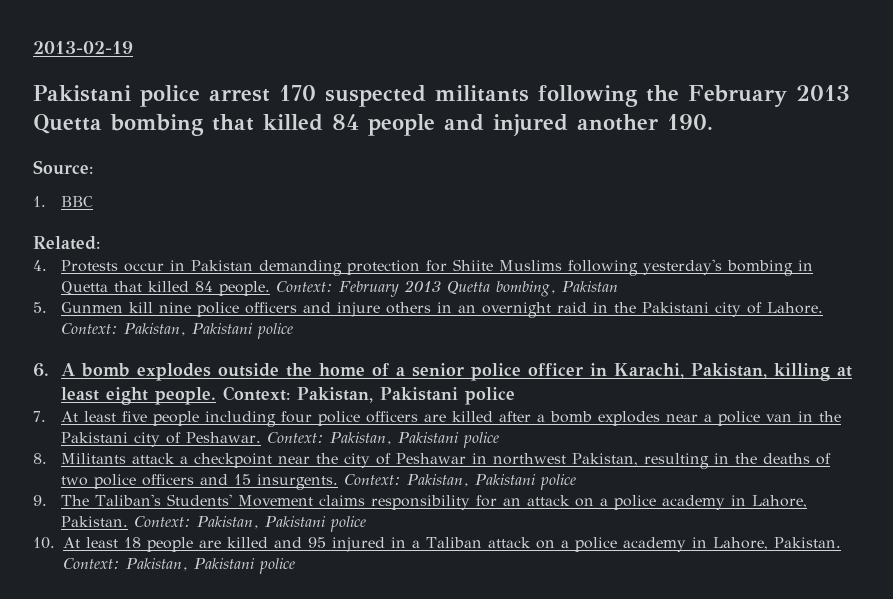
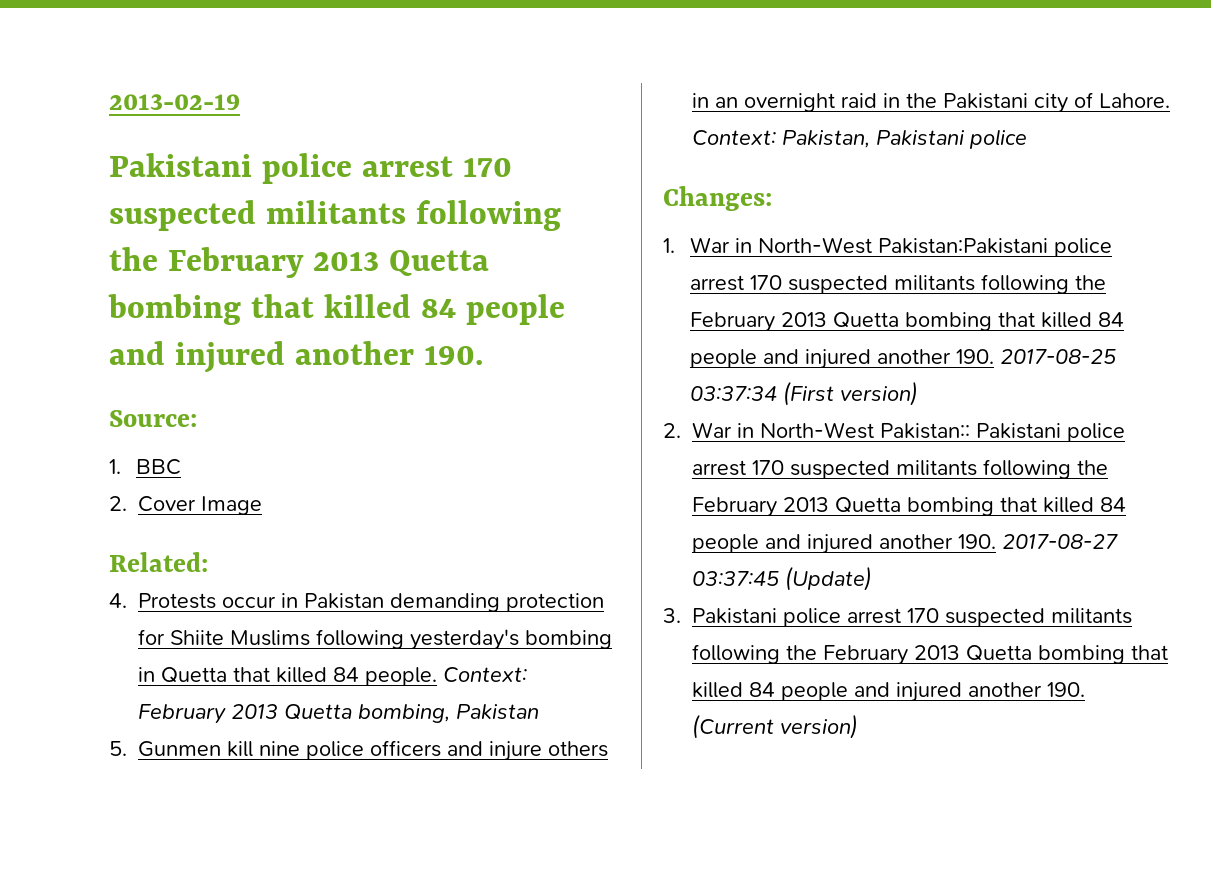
(93, 201) none -> [109,496,262,515] // 2. Cover Image
[33,363,852,381] [60,386,515,405] [33,411,841,427] [60,432,499,448] [33,453,831,469] [60,474,576,490] [33,494,807,510] [60,516,366,532] [33,537,841,552] [63,558,295,574] 6. A bomb explodes outside the home of a senior police officer in Karachi, Pakistan, killing at least eight people. Context: Pakistan, Pakistani police // 7. At least five people including four police officers are killed after a bomb explodes near a police van in the Pakistani city of Peshawar. Context: Pakistan, Pakistani police // 8. Militants attack a checkpoint near the city of Peshawar in northwest Pakistan, resulting in the deaths of two police officers and 15 insurgents. Context: Pakistan, Pakistani police // 9. The Taliban's Students' Movement claims responsibility for an attack on a police academy in Lahore, Pakistan. Context: Pakistan, Pakistani police // 10. At least 18 people are killed and 95 injured in a Taliban attack on a police academy in Lahore, Pakistan. Context: Pakistan, Pakistani police -> [663,186,772,211] [663,237,1113,257] [690,274,1107,294] [690,312,1125,332] [690,349,1117,369] [690,381,919,406] [663,422,1125,442] [692,459,1108,479] [692,497,1126,517] [692,534,1118,554] [692,566,872,591] [663,608,1132,627] [692,644,1168,665] [692,682,1085,702] [692,714,858,739] Changes: // 1. War in North-West Pakistan:Pakistani police arrest 170 suspected militants following the February 2013 Quetta bombing that killed 84 people and injured another 190. 2017-08-25 03:37:34 (First version) // 2. War in North-West Pakistan:: Pakistani police arrest 170 suspected militants following the February 2013 Quetta bombing that killed 84 people and injured another 190. 2017-08-27 03:37:45 (Update) // 3. Pakistani police arrest 170 suspected militants following the February 2013 Quetta bombing that killed 84 people and injured another 190. (Current version)

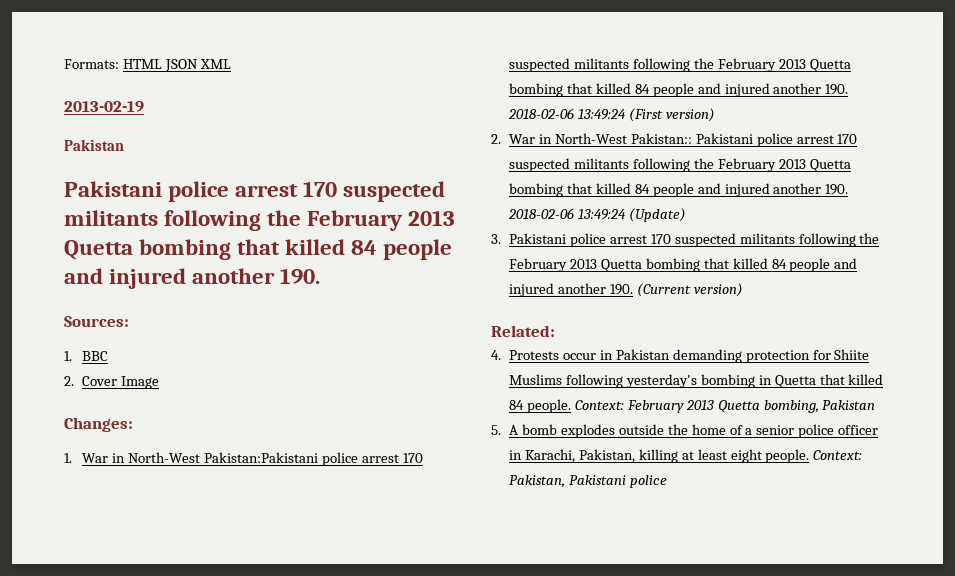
(109, 102) none -> [64,59,231,72] Formats: HTML JSON XML //
(240, 102) none -> [64,139,124,151] // Pakistan
[109,410,197,427] Source: -> [64,316,129,327] Sources:
(262, 505) none -> [64,417,133,432] [64,452,423,466] [509,58,851,72] [509,83,849,97] [508,108,715,122] [491,133,858,147] [509,158,851,172] [509,183,849,197] [508,208,686,222] [491,233,880,247] [509,258,858,272] [509,283,743,297] // Changes: // 1. War in North-West Pakistan:Pakistani police arrest 170 suspected militants following the February 2013 Quetta bombing that killed 84 people and injured another 190. 2018-02-06 13:49:24 (First version) // 2. War in North-West Pakistan:: Pakistani police arrest 170 suspected militants following the February 2013 Quetta bombing that killed 84 people and injured another 190. 2018-02-06 13:49:24 (Update) // 3. Pakistani police arrest 170 suspected militants following the February 2013 Quetta bombing that killed 84 people and injured another 190. (Current version)
[138,740,608,761] [692,92,1170,113] [692,129,1027,149] [663,186,772,211] [663,237,1113,257] [690,274,1107,294] [690,312,1125,332] [690,349,1117,369] [690,381,919,406] [663,422,1125,442] [692,459,1108,479] [692,497,1126,517] [692,534,1118,554] [692,566,872,591] [663,608,1132,627] [692,644,1168,665] [692,682,1085,702] [692,714,858,739] Gunmen kill nine police officers and injure others in an overnight raid in the Pakistani city of Lahore. Context: Pakistan, Pakistani police // Changes: // 1. War in North-West Pakistan:Pakistani police arrest 170 suspected militants following the February 2013 Quetta bombing that killed 84 people and injured another 190. 2017-08-25 03:37:34 (First version) // 2. War in North-West Pakistan:: Pakistani police arrest 170 suspected militants following the February 2013 Quetta bombing that killed 84 people and injured another 190. 2017-08-27 03:37:45 (Update) // 3. Pakistani police arrest 170 suspected militants following the February 2013 Quetta bombing that killed 84 people and injured another 190. (Current version) -> [509,424,879,438] [509,449,863,463] [509,475,667,488] A bomb explodes outside the home of a senior police officer in Karachi, Pakistan, killing at least eight people. Context: Pakistan, Pakistani police

